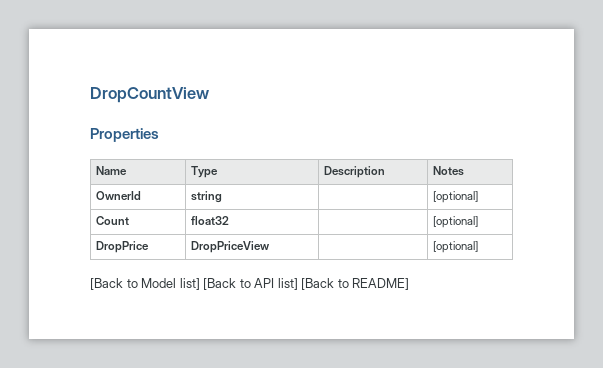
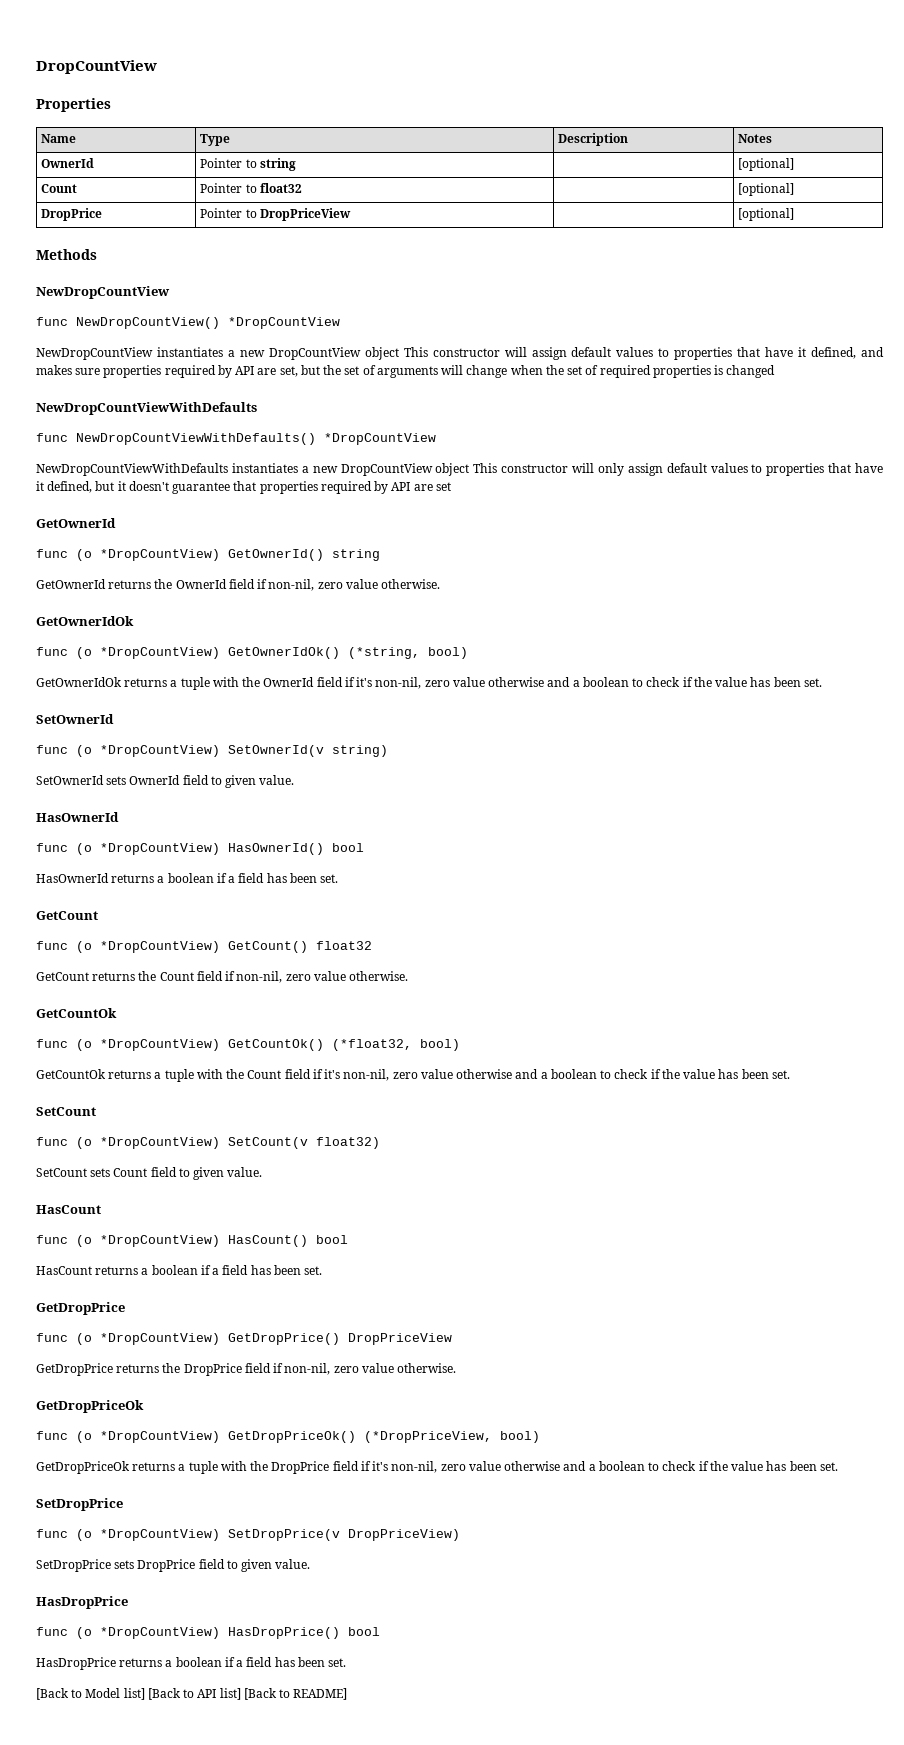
(141, 195) none -> [200,158,257,168] Pointer to
(129, 220) none -> [200,183,257,193] Pointer to
(149, 247) none -> [200,208,257,218] Pointer to
(478, 247) none -> [36,249,97,260] [36,286,170,299] [36,317,340,329] [36,347,885,360] [36,365,776,378] [36,402,257,415] [36,433,436,445] [36,463,883,476] [36,481,451,494] [36,518,116,528] [36,549,380,561] [36,579,441,591] [36,616,134,626] [36,647,468,659] [36,677,822,690] [36,714,114,724] [36,745,388,757] [36,775,295,788] [36,812,119,822] [36,843,364,855] [36,873,339,883] [36,911,98,920] [36,941,372,953] [36,971,409,983] [36,1008,117,1018] [36,1039,460,1051] [36,1069,790,1082] [36,1107,96,1116] [36,1137,380,1149] [36,1167,263,1180] [36,1205,101,1214] [36,1235,348,1247] [36,1265,323,1275] [36,1302,125,1315] [36,1333,452,1345] [36,1363,457,1376] [36,1400,144,1413] [36,1431,540,1443] [36,1461,838,1474] [36,1498,123,1511] [36,1529,460,1541] [36,1559,311,1572] [36,1596,128,1609] [36,1627,380,1639] [36,1657,347,1670] // Methods // NewDropCountView // func NewDropCountView() *DropCountView // NewDropCountView instantiates a new DropCountView object This constructor will assign default values to properties that have it defined, and makes sure properties required by API are set, but the set of arguments will change when the set of required properties is changed // NewDropCountViewWithDefaults // func NewDropCountViewWithDefaults() *DropCountView // NewDropCountViewWithDefaults instantiates a new DropCountView object This constructor will only assign default values to properties that have it defined, but it doesn't guarantee that properties required by API are set // GetOwnerId // func (o *DropCountView) GetOwnerId() string // GetOwnerId returns the OwnerId field if non-nil, zero value otherwise. // GetOwnerIdOk // func (o *DropCountView) GetOwnerIdOk() (*string, bool) // GetOwnerIdOk returns a tuple with the OwnerId field if it's non-nil, zero value otherwise and a boolean to check if the value has been set. // SetOwnerId // func (o *DropCountView) SetOwnerId(v string) // SetOwnerId sets OwnerId field to given value. // HasOwnerId // func (o *DropCountView) HasOwnerId() bool // HasOwnerId returns a boolean if a field has been set. // GetCount // func (o *DropCountView) GetCount() float32 // GetCount returns the Count field if non-nil, zero value otherwise. // GetCountOk // func (o *DropCountView) GetCountOk() (*float32, bool) // GetCountOk returns a tuple with the Count field if it's non-nil, zero value otherwise and a boolean to check if the value has been set. // SetCount // func (o *DropCountView) SetCount(v float32) // SetCount sets Count field to given value. // HasCount // func (o *DropCountView) HasCount() bool // HasCount returns a boolean if a field has been set. // GetDropPrice // func (o *DropCountView) GetDropPrice() DropPriceView // GetDropPrice returns the DropPrice field if non-nil, zero value otherwise. // GetDropPriceOk // func (o *DropCountView) GetDropPriceOk() (*DropPriceView, bool) // GetDropPriceOk returns a tuple with the DropPrice field if it's non-nil, zero value otherwise and a boolean to check if the value has been set. // SetDropPrice // func (o *DropCountView) SetDropPrice(v DropPriceView) // SetDropPrice sets DropPrice field to given value. // HasDropPrice // func (o *DropCountView) HasDropPrice() bool // HasDropPrice returns a boolean if a field has been set.

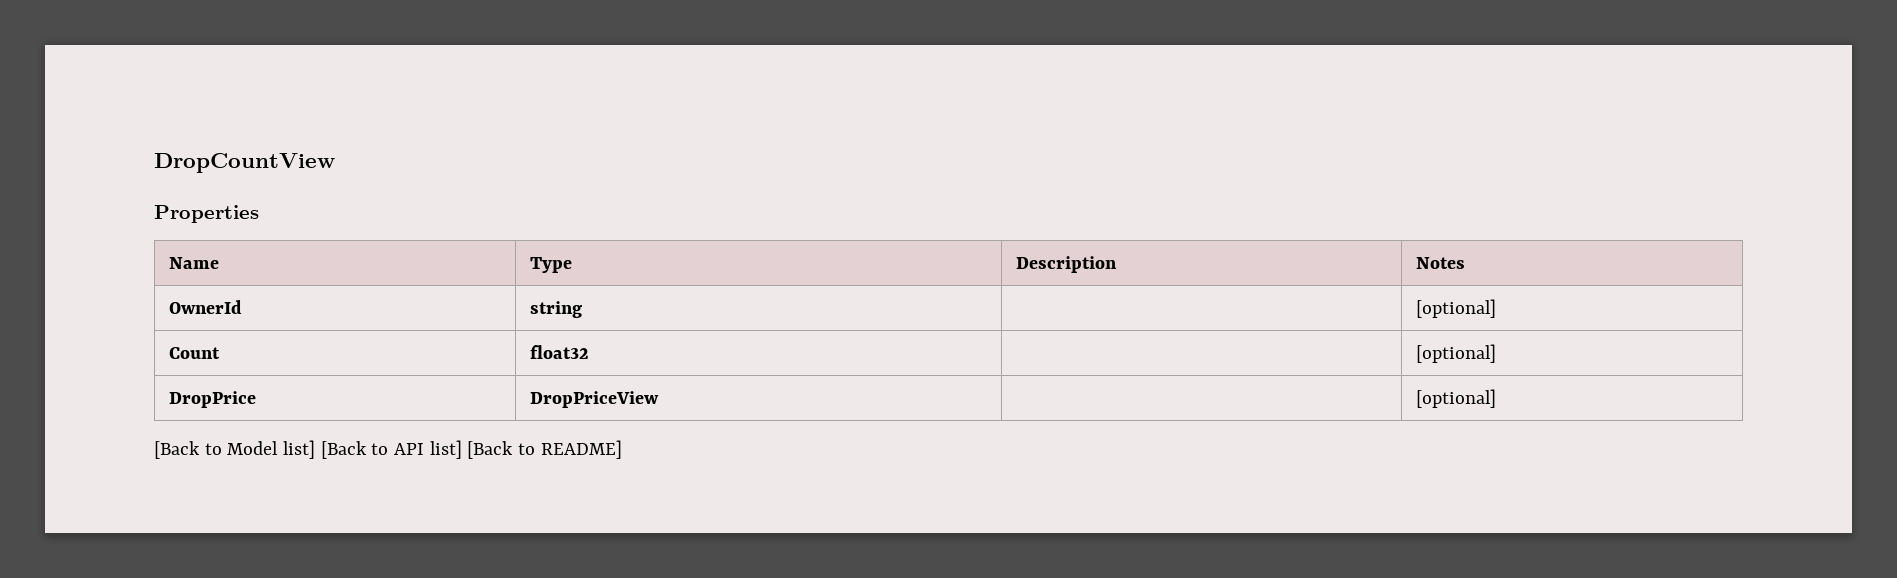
[200,158,257,168] Pointer to -> (243, 307) none
[200,183,257,193] Pointer to -> (221, 353) none
[200,208,257,218] Pointer to -> (257, 399) none
[36,249,97,260] [36,286,170,299] [36,317,340,329] [36,347,885,360] [36,365,776,378] [36,402,257,415] [36,433,436,445] [36,463,883,476] [36,481,451,494] [36,518,116,528] [36,549,380,561] [36,579,441,591] [36,616,134,626] [36,647,468,659] [36,677,822,690] [36,714,114,724] [36,745,388,757] [36,775,295,788] [36,812,119,822] [36,843,364,855] [36,873,339,883] [36,911,98,920] [36,941,372,953] [36,971,409,983] [36,1008,117,1018] [36,1039,460,1051] [36,1069,790,1082] [36,1107,96,1116] [36,1137,380,1149] [36,1167,263,1180] [36,1205,101,1214] [36,1235,348,1247] [36,1265,323,1275] [36,1302,125,1315] [36,1333,452,1345] [36,1363,457,1376] [36,1400,144,1413] [36,1431,540,1443] [36,1461,838,1474] [36,1498,123,1511] [36,1529,460,1541] [36,1559,311,1572] [36,1596,128,1609] [36,1627,380,1639] [36,1657,347,1670] // Methods // NewDropCountView // func NewDropCountView() *DropCountView // NewDropCountView instantiates a new DropCountView object This constructor will assign default values to properties that have it defined, and makes sure properties required by API are set, but the set of arguments will change when the set of required properties is changed // NewDropCountViewWithDefaults // func NewDropCountViewWithDefaults() *DropCountView // NewDropCountViewWithDefaults instantiates a new DropCountView object This constructor will only assign default values to properties that have it defined, but it doesn't guarantee that properties required by API are set // GetOwnerId // func (o *DropCountView) GetOwnerId() string // GetOwnerId returns the OwnerId field if non-nil, zero value otherwise. // GetOwnerIdOk // func (o *DropCountView) GetOwnerIdOk() (*string, bool) // GetOwnerIdOk returns a tuple with the OwnerId field if it's non-nil, zero value otherwise and a boolean to check if the value has been set. // SetOwnerId // func (o *DropCountView) SetOwnerId(v string) // SetOwnerId sets OwnerId field to given value. // HasOwnerId // func (o *DropCountView) HasOwnerId() bool // HasOwnerId returns a boolean if a field has been set. // GetCount // func (o *DropCountView) GetCount() float32 // GetCount returns the Count field if non-nil, zero value otherwise. // GetCountOk // func (o *DropCountView) GetCountOk() (*float32, bool) // GetCountOk returns a tuple with the Count field if it's non-nil, zero value otherwise and a boolean to check if the value has been set. // SetCount // func (o *DropCountView) SetCount(v float32) // SetCount sets Count field to given value. // HasCount // func (o *DropCountView) HasCount() bool // HasCount returns a boolean if a field has been set. // GetDropPrice // func (o *DropCountView) GetDropPrice() DropPriceView // GetDropPrice returns the DropPrice field if non-nil, zero value otherwise. // GetDropPriceOk // func (o *DropCountView) GetDropPriceOk() (*DropPriceView, bool) // GetDropPriceOk returns a tuple with the DropPrice field if it's non-nil, zero value otherwise and a boolean to check if the value has been set. // SetDropPrice // func (o *DropCountView) SetDropPrice(v DropPriceView) // SetDropPrice sets DropPrice field to given value. // HasDropPrice // func (o *DropCountView) HasDropPrice() bool // HasDropPrice returns a boolean if a field has been set. -> (1497, 398) none

